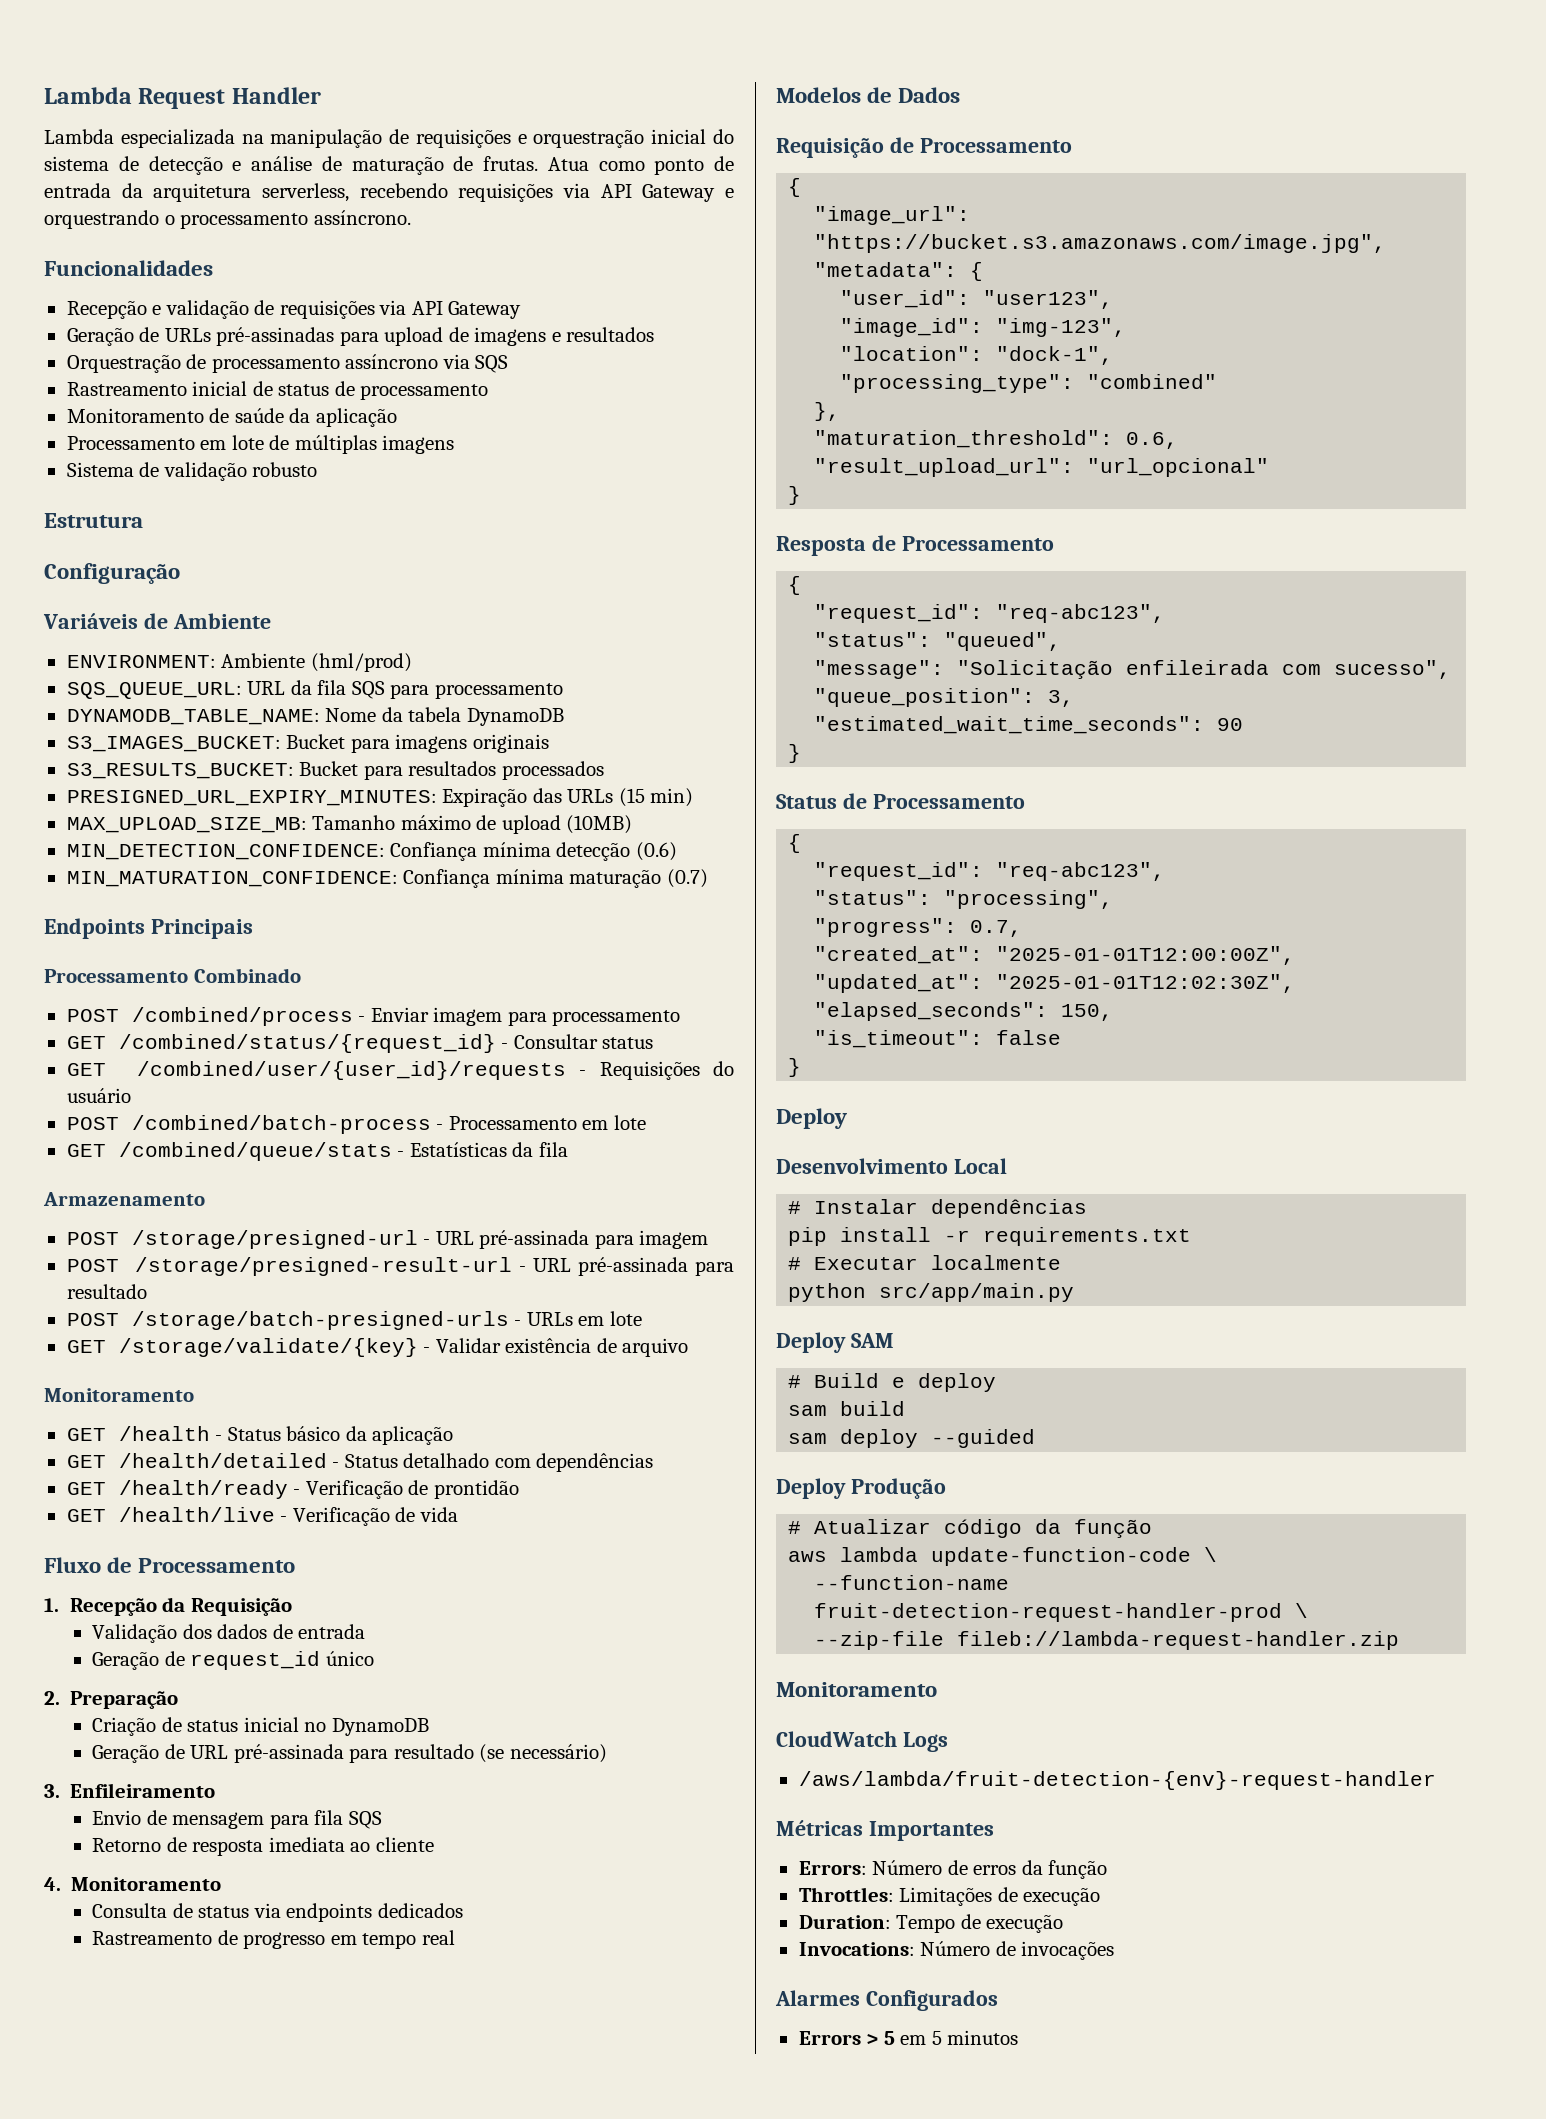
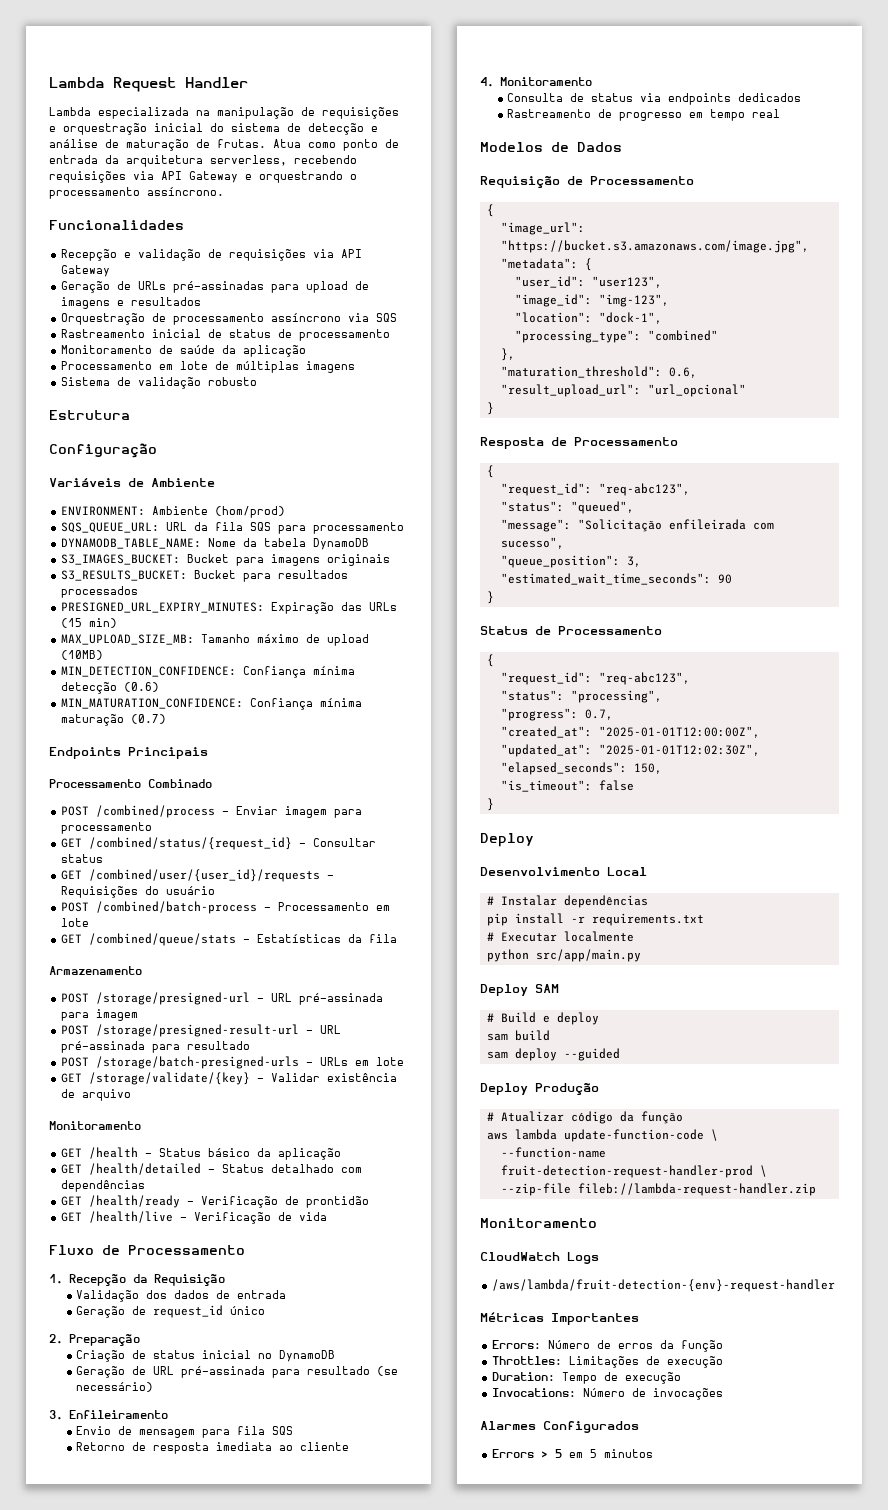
[310,653,412,672] (hml/prod) -> [215,506,286,518] (hom/prod)

